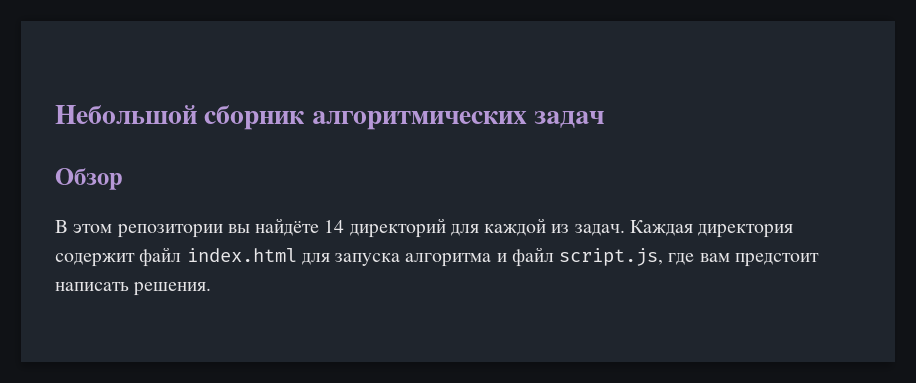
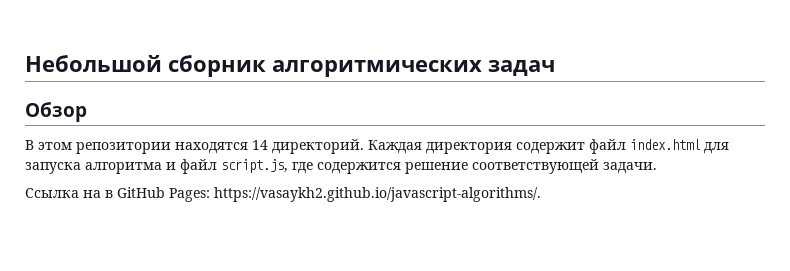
[227,218,625,238] вы найдёте 14 директорий для каждой из задач. -> [175,139,364,154] находятся 14 директорий.
[699,253,819,267] [55,282,212,296] вам предстоит написать решения. -> [317,159,657,174] [25,187,541,202] содержится решение соответствующей задачи. // Ссылка на в GitHub Pages: https://vasaykh2.github.io/javascript-algorithms/.

